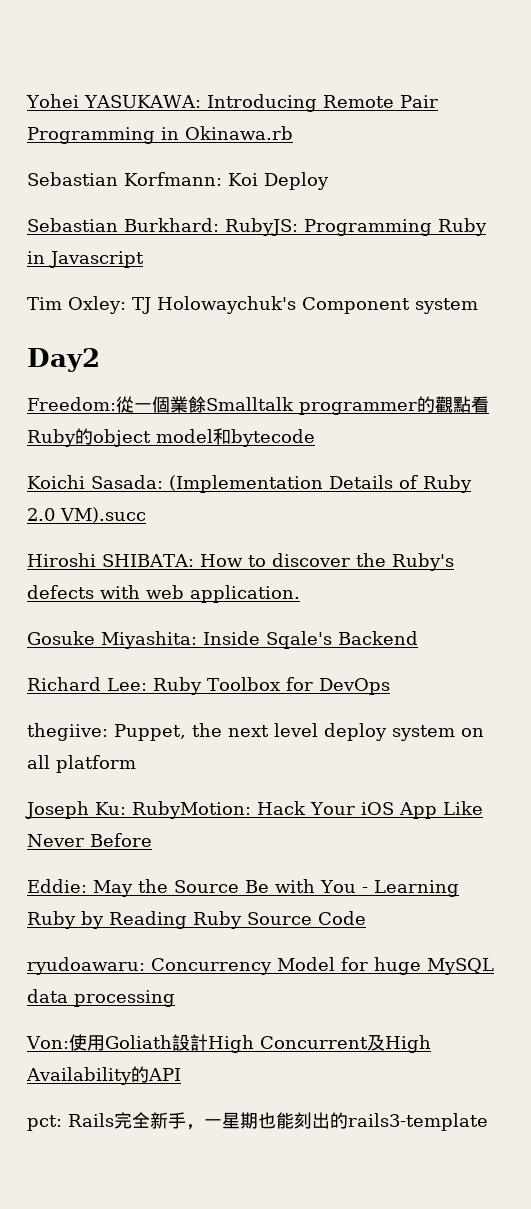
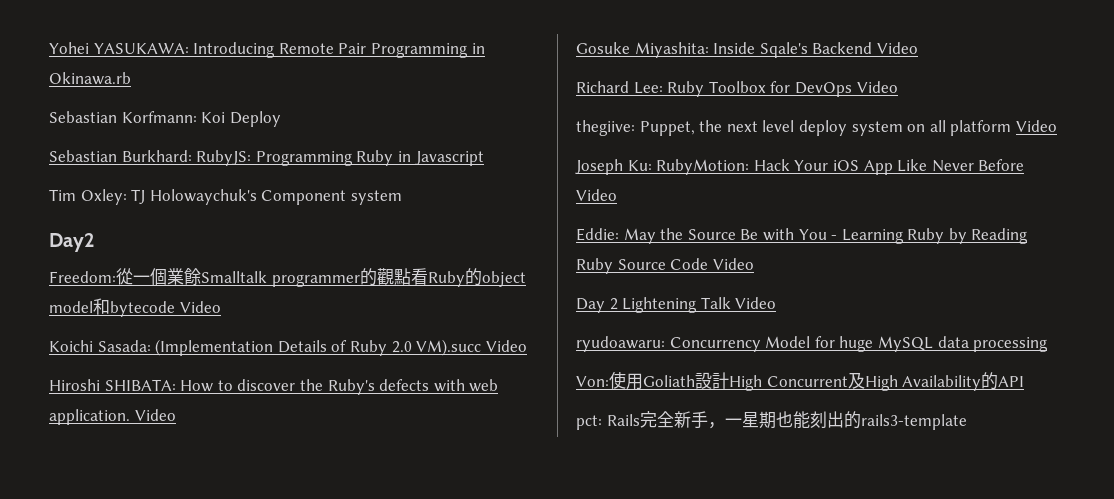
(315, 438) none -> [179,301,221,313] Video
(146, 515) none -> [485,340,527,352] Video
(300, 594) none -> [134,409,176,421] Video
(418, 638) none -> [876,42,918,54] Video
(390, 686) none -> [856,81,898,93] Video
(136, 764) none -> [1015,120,1057,132] Video
(152, 840) none -> [576,189,617,201] Video
(366, 918) none -> [712,258,754,270] [576,297,777,313] Video // Day 2 Lightening Talk Video

